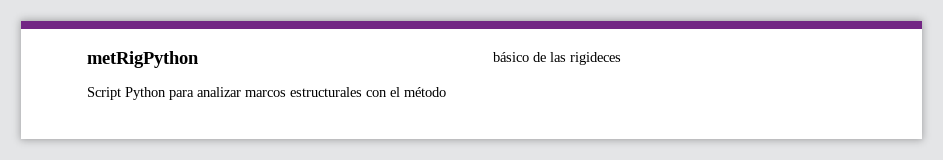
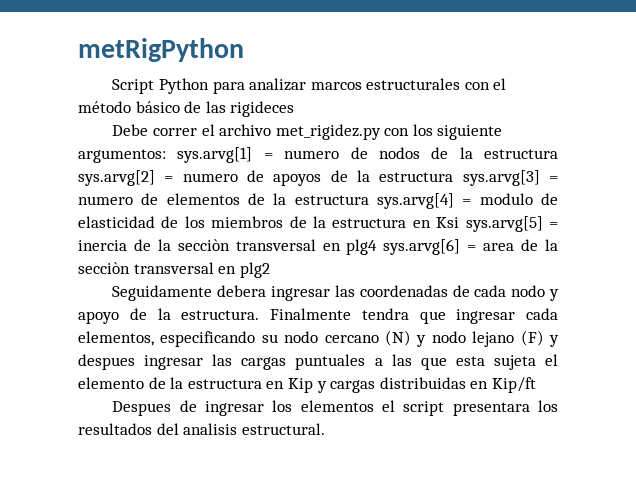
(621, 58) none -> [112,124,503,140] [78,147,558,163] [78,170,558,186] [78,193,558,209] [78,216,558,232] [78,239,559,255] [78,262,270,278] [112,285,559,301] [78,308,558,324] [78,330,559,347] [78,354,559,370] [78,377,536,393] [112,400,558,416] [78,423,325,435] // Debe correr el archivo met_rigidez.py con los siguiente argumentos: sys.arvg[1] = numero de nodos de la estructura sys.arvg[2] = numero de apoyos de la estructura sys.arvg[3] = numero de elementos de la estructura sys.arvg[4] = modulo de elasticidad de los miembros de la estructura en Ksi sys.arvg[5] = inercia de la secciòn transversal en plg4 sys.arvg[6] = area de la secciòn transversal en plg2 // Seguidamente debera ingresar las coordenadas de cada nodo y apoyo de la estructura. Finalmente tendra que ingresar cada elementos, especificando su nodo cercano (N) y nodo lejano (F) y despues ingresar las cargas puntuales a las que esta sujeta el elemento de la estructura en Kip y cargas distribuidas en Kip/ft // Despues de ingresar los elementos el script presentara los resultados del analisis estructural.

